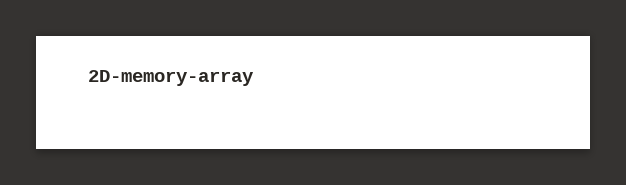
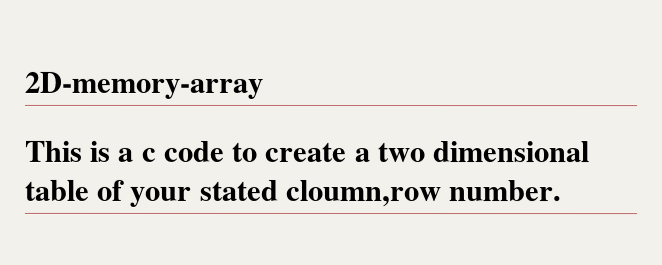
(254, 78) none -> [24,140,590,163] [24,179,562,208] // This is a c code to create a two dimensional table of your stated cloumn,row number.

